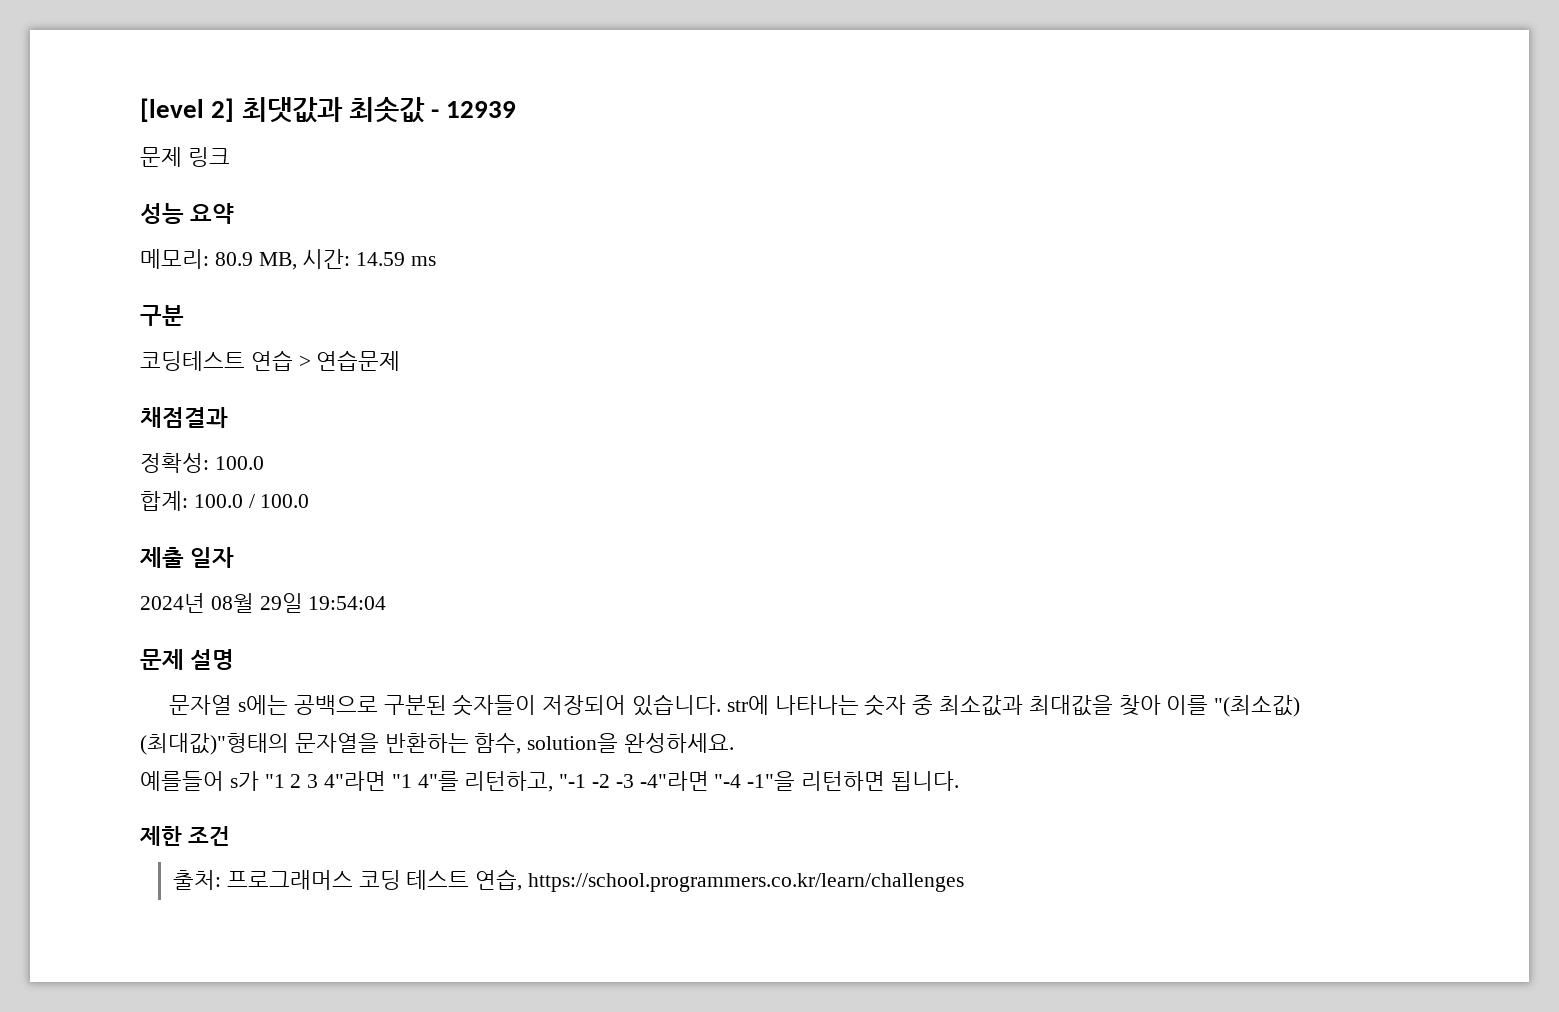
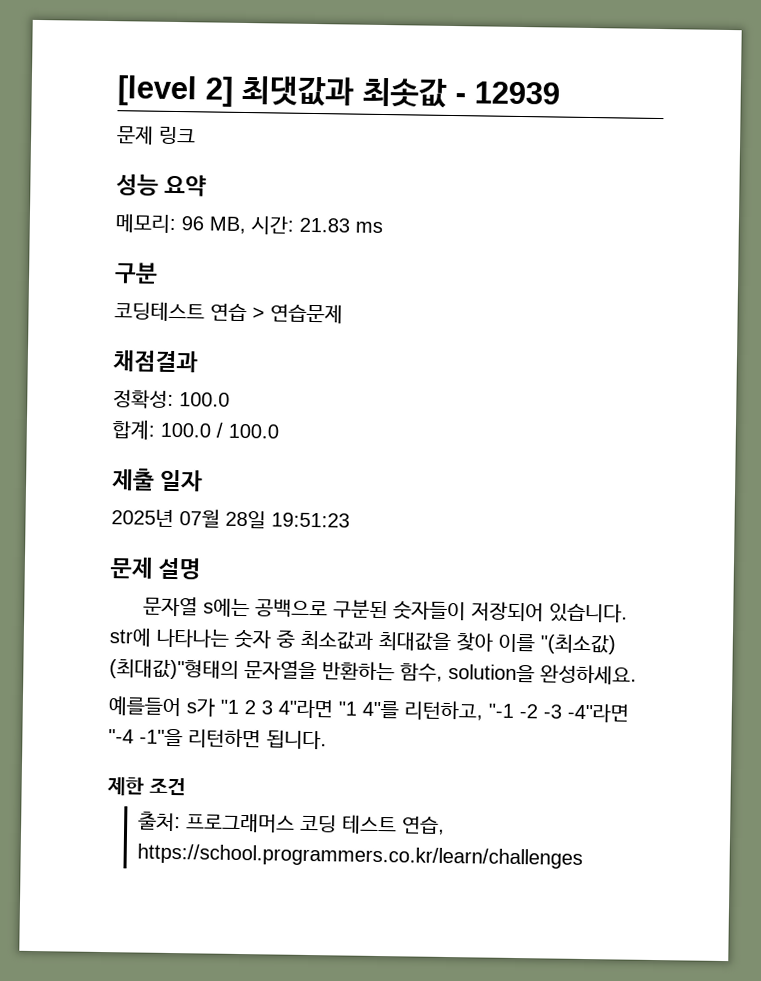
[214,252,253,266] 80.9 -> [181,216,204,231] 96
[356,252,406,266] 14.59 -> [299,217,350,233] 21.83
[140,593,387,613] 2024년 08월 29일 19:54:04 -> [111,509,350,529] 2025년 07월 28일 19:51:23

